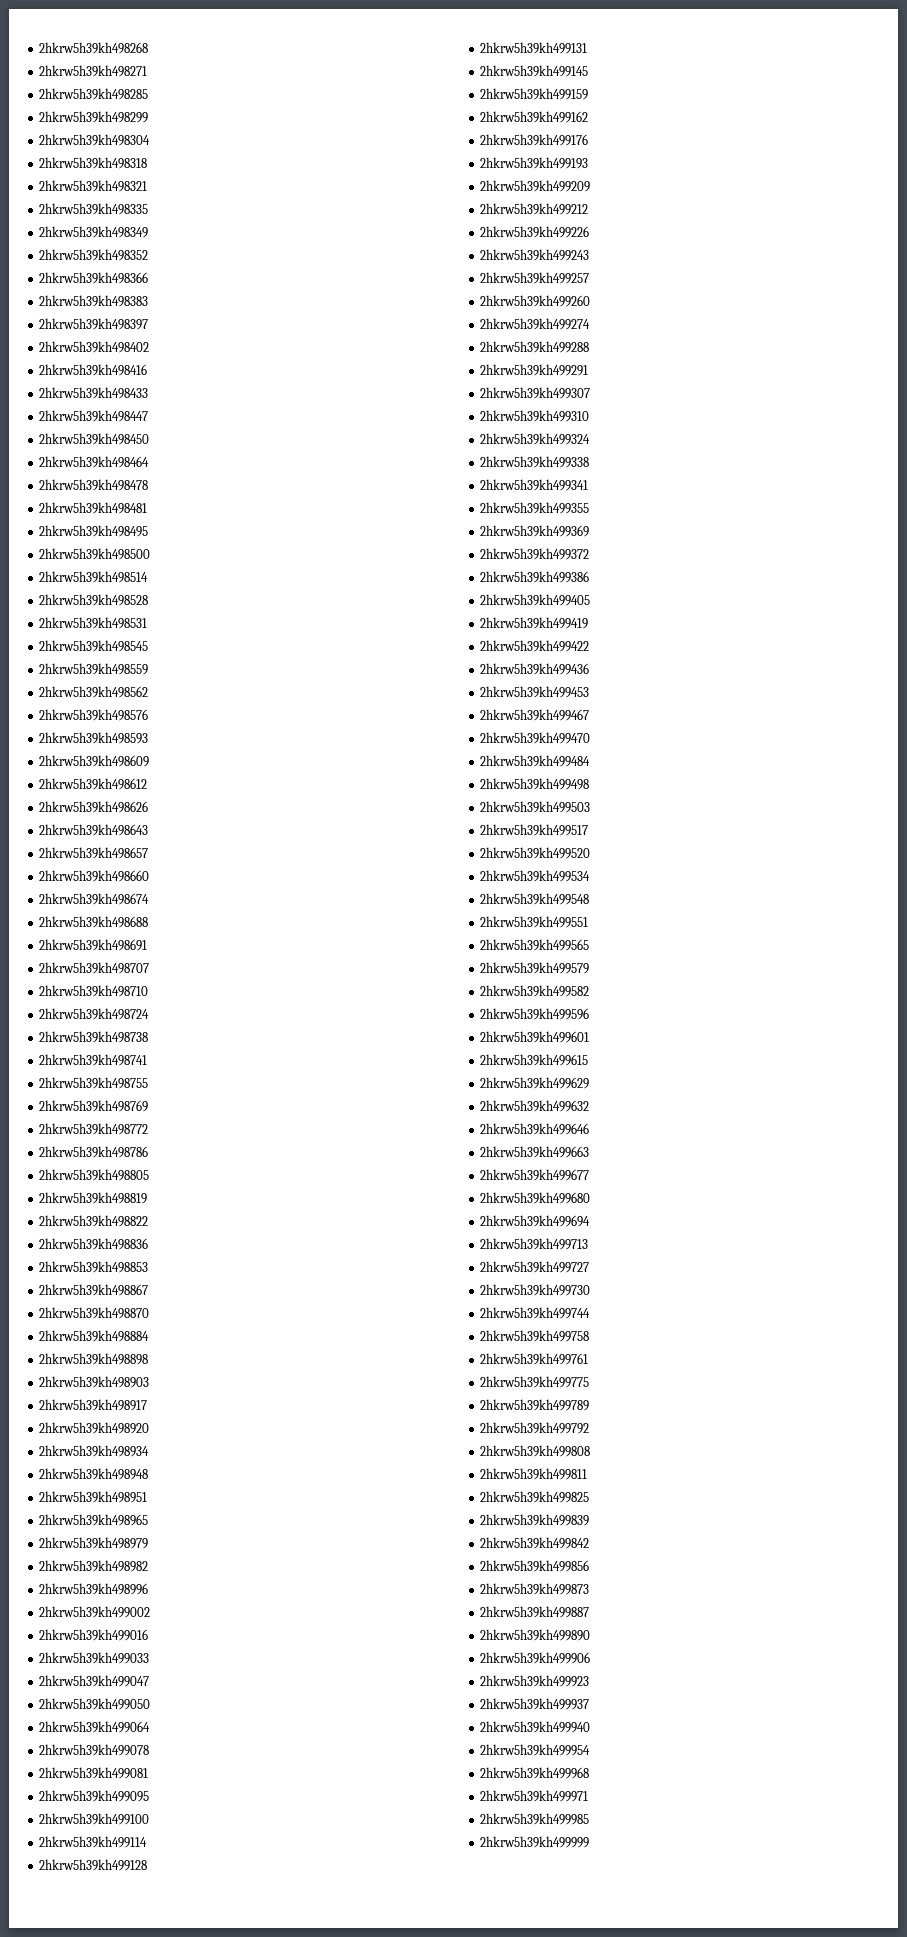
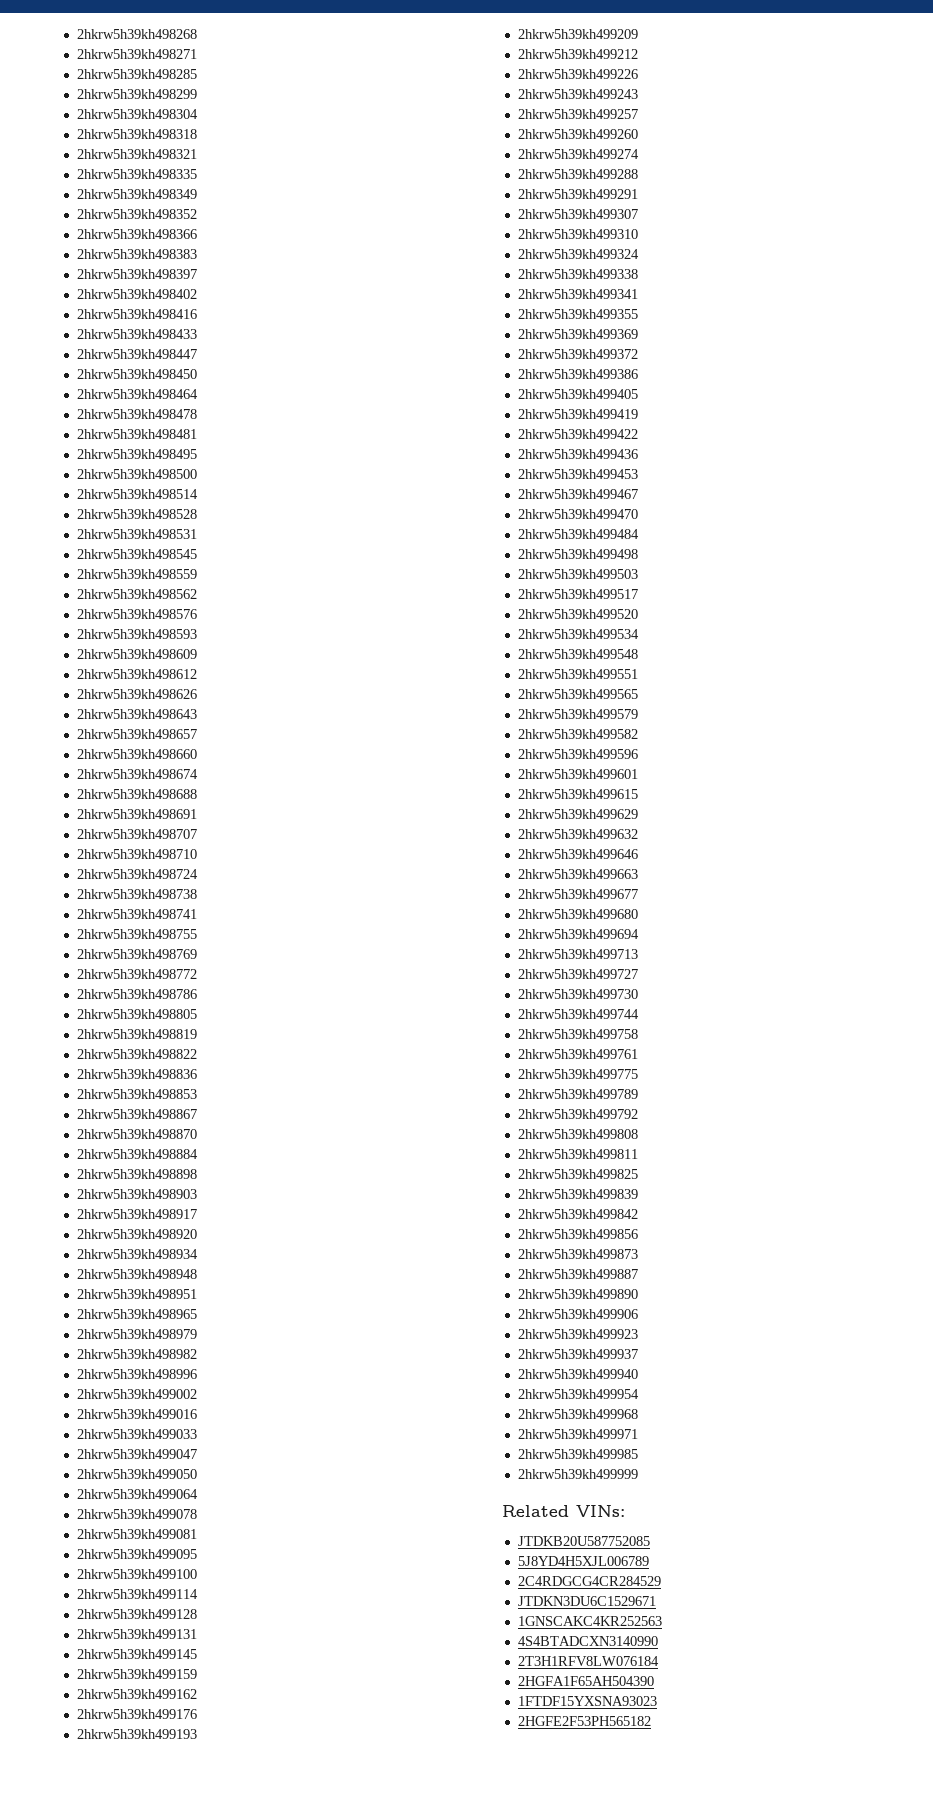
(590, 1842) none -> [502,1505,625,1517] [517,1536,650,1546] [517,1556,649,1566] [517,1576,661,1586] [517,1596,656,1606] [517,1616,662,1626] [517,1636,658,1646] [517,1656,659,1666] [517,1676,654,1686] [517,1696,657,1706] [517,1716,651,1726] // Related VINs: // JTDKB20U587752085 // 5J8YD4H5XJL006789 // 2C4RDGCG4CR284529 // JTDKN3DU6C1529671 // 1GNSCAKC4KR252563 // 4S4BTADCXN3140990 // 2T3H1RFV8LW076184 // 2HGFA1F65AH504390 // 1FTDF15YXSNA93023 // 2HGFE2F53PH565182

